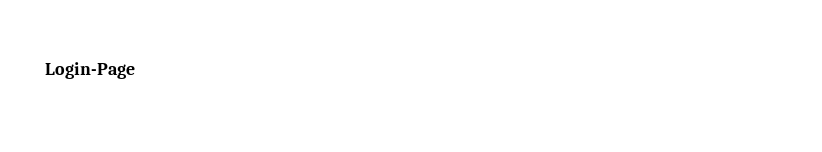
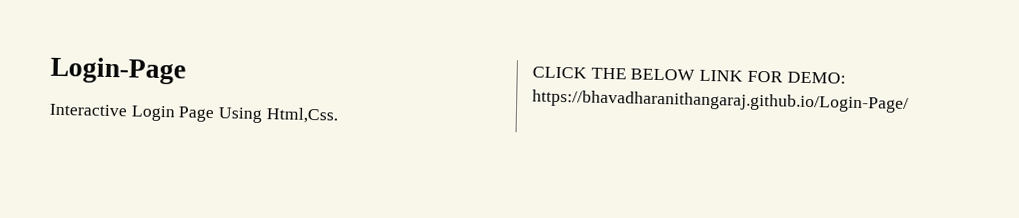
(135, 70) none -> [49,103,338,124] [532,66,846,84] [532,89,909,113] // Interactive Login Page Using Html,Css. // CLICK THE BELOW LINK FOR DEMO: https://bhavadharanithangaraj.github.io/Login-Page/

